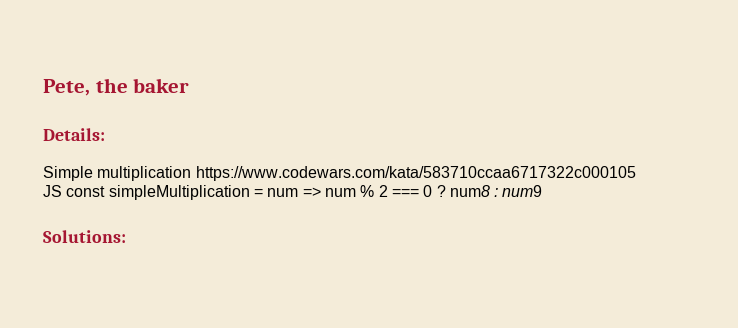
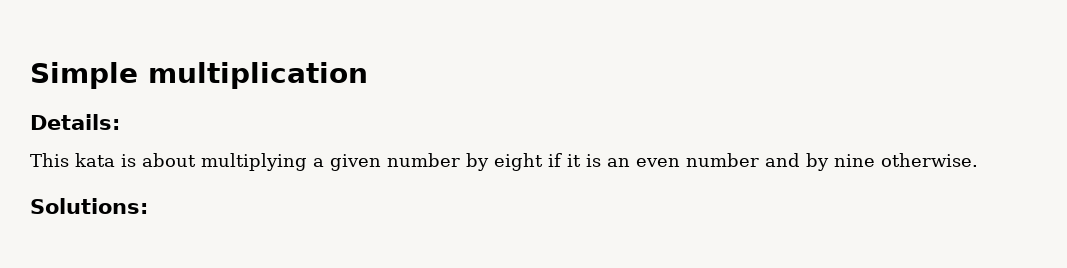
[43,78,190,96] [43,128,105,141] [43,166,636,181] [43,185,543,200] Pete, the baker // Details: // Simple multiplication https://www.codewars.com/kata/583710ccaa6717322c000105 JS const simpleMultiplication = num => num % 2 === 0 ? num8 : num9 -> [30,62,368,89] [30,114,120,130] [30,153,978,171] Simple multiplication // Details: // This kata is about multiplying a given number by eight if it is an even number and by nine otherwise.

